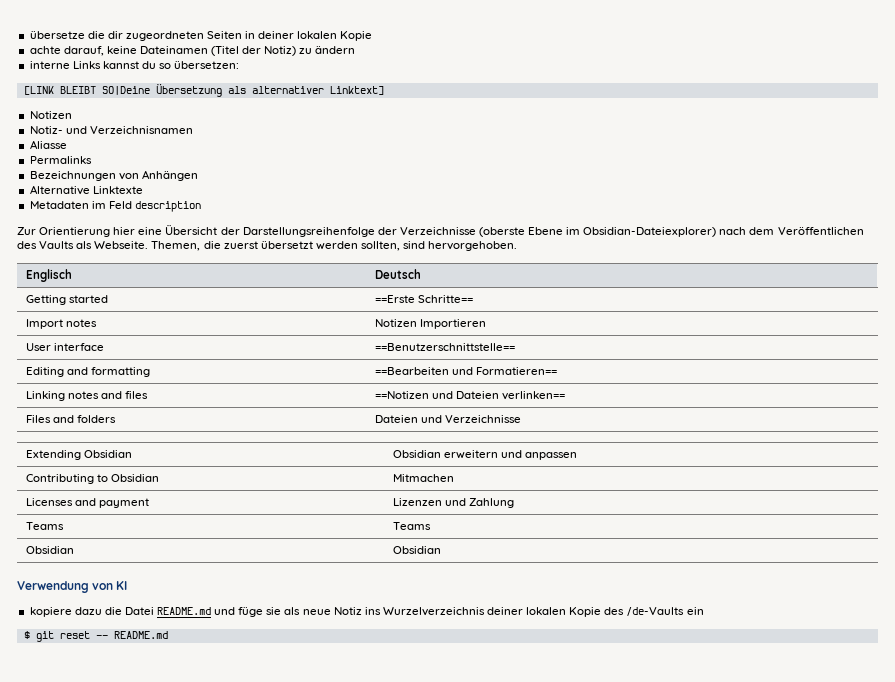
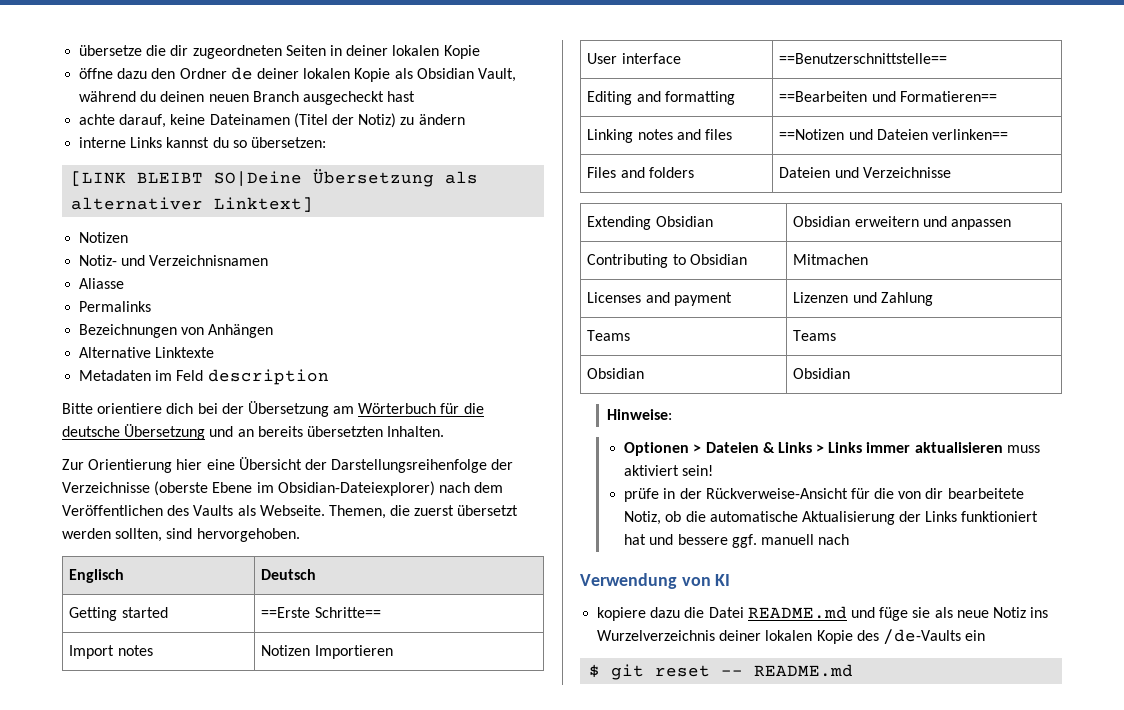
(373, 36) none -> [79,67,516,82] [79,91,416,105] // öffne dazu den Ordner de deiner lokalen Kopie als Obsidian Vault, während du deinen neuen Branch ausgecheckt hast
(201, 206) none -> [62,401,484,417] [62,424,445,440] // Bitte orientiere dich bei der Übersetzung am Wörterbuch für die deutsche Übersetzung und an bereits übersetzten Inhalten.
(441, 550) none -> [607,409,673,420] [624,442,1040,456] [624,465,714,476] [624,488,1024,502] [624,511,1039,525] [624,534,850,548] // Hinweise: // Optionen > Dateien & Links > Links immer aktualisieren muss aktiviert sein! // prüfe in der Rückverweise-Ansicht für die von dir bearbeitete Notiz, ob die automatische Aktualisierung der Links funktioniert hat und bessere ggf. manuell nach

